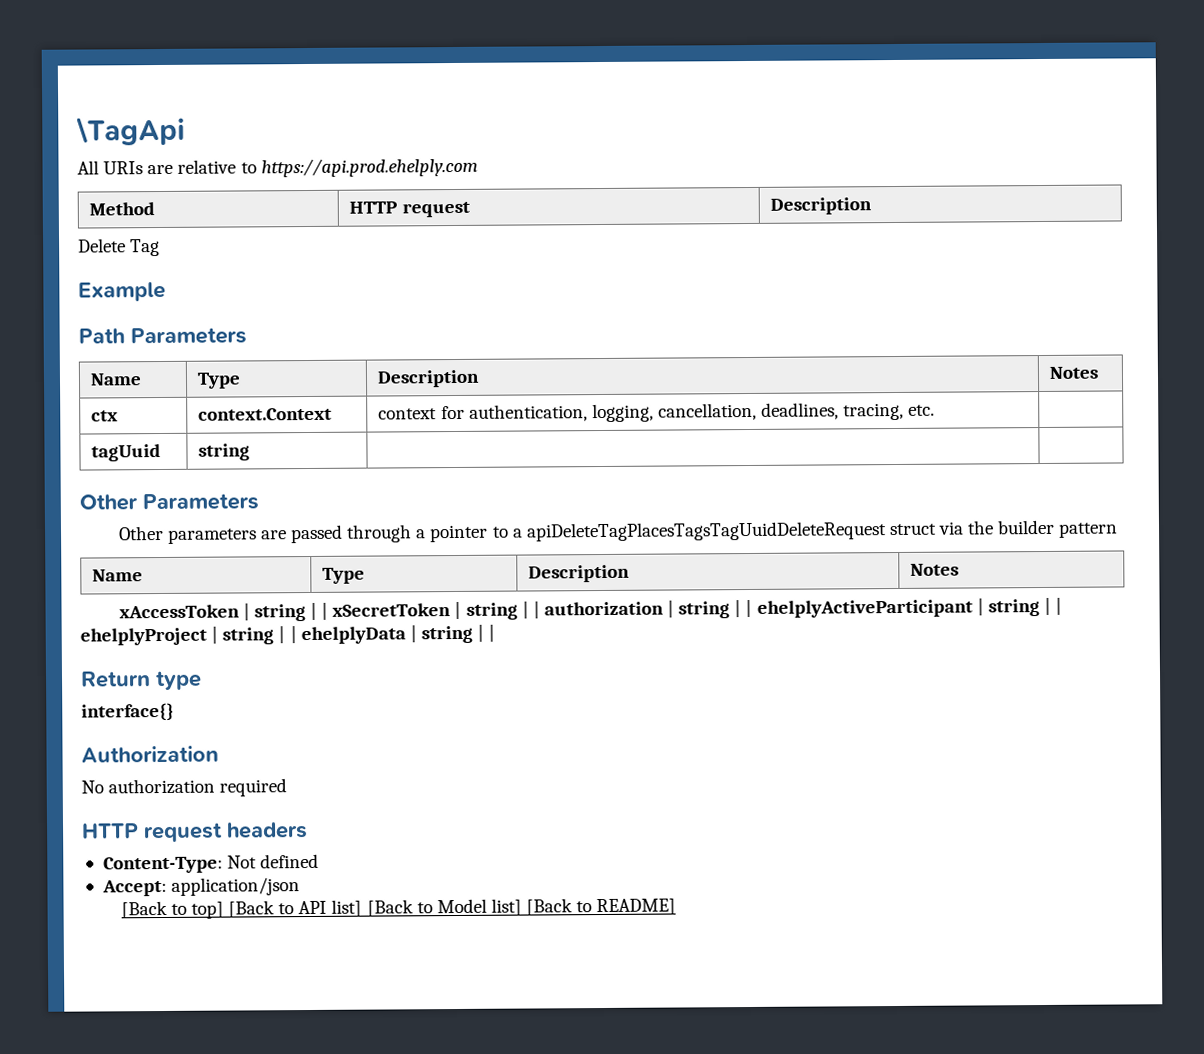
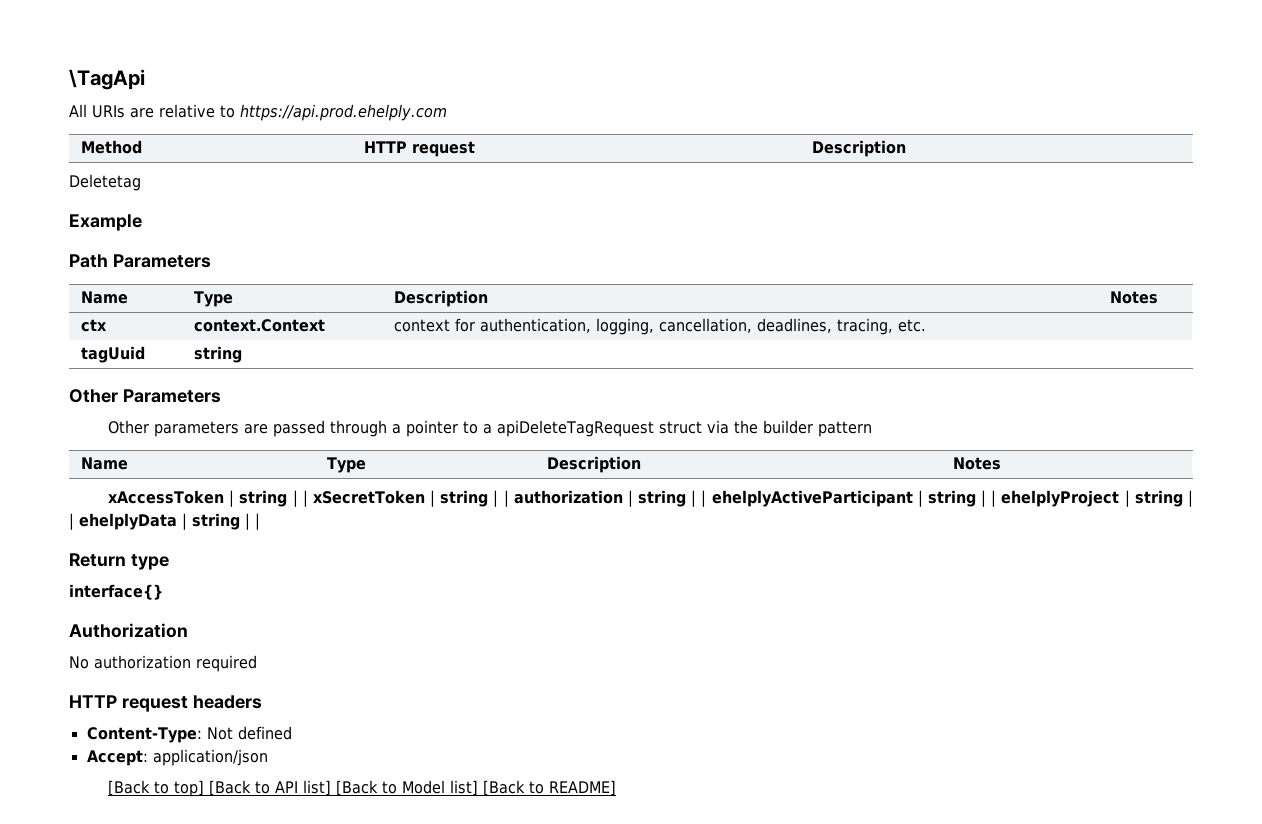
[78,238,161,257] Delete Tag -> [69,174,141,191] Deletetag
[525,521,887,542] apiDeleteTagPlacesTagsTagUuidDeleteRequest -> [497,420,655,437] apiDeleteTagRequest

